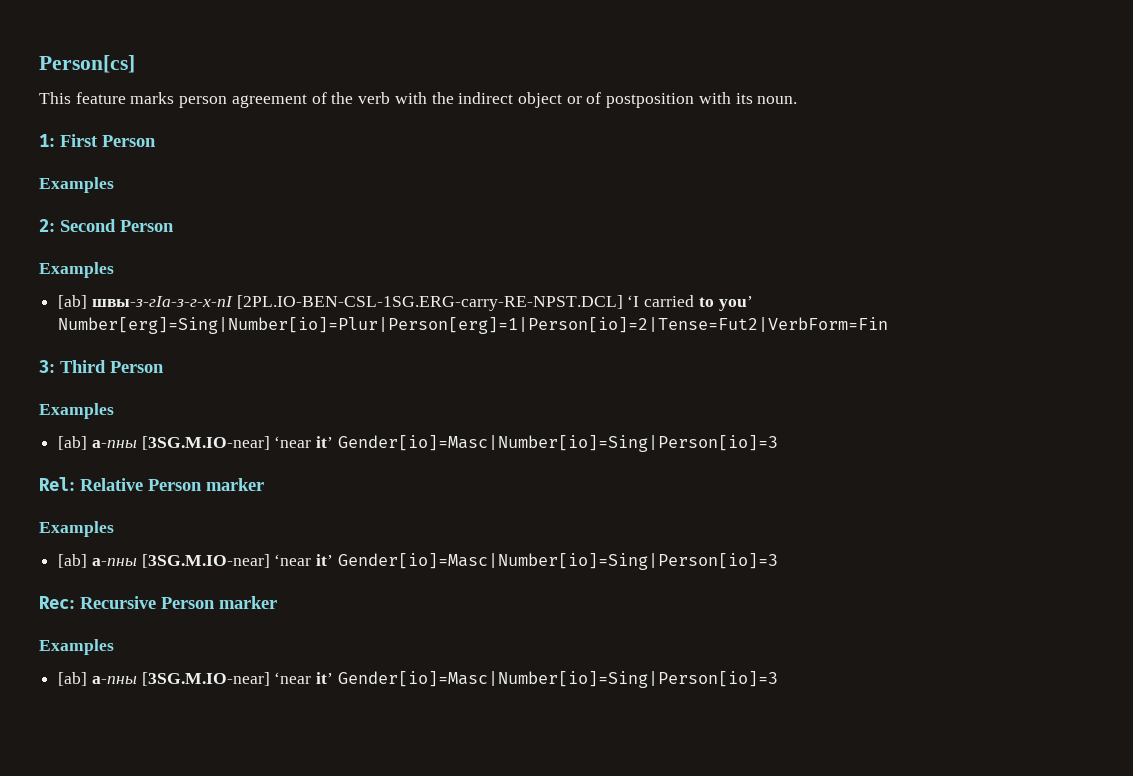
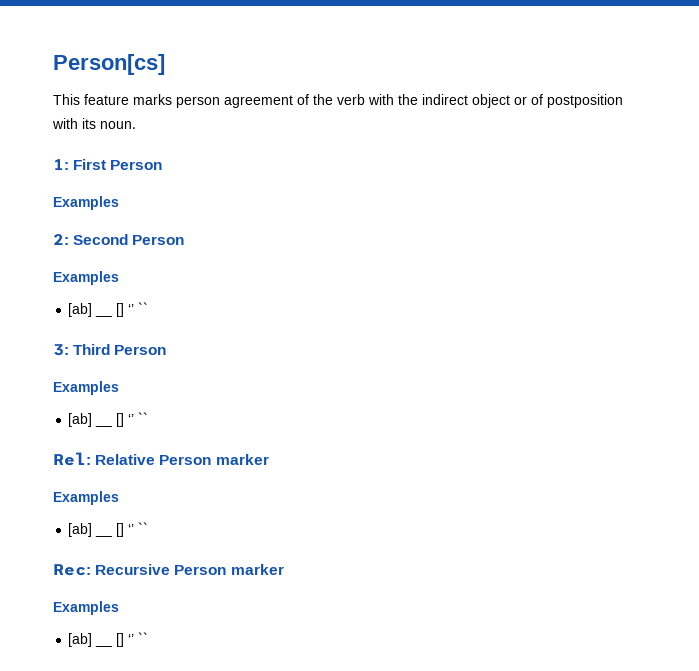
[91,295,753,311] [58,317,889,334] швы-з-гIа-з-г-х-пI [2PL.IO-BEN-CSL-1SG.ERG-carry-RE-NPST.DCL] ‘I carried to you’ Number[erg]=Sing|Number[io]=Plur|Person[erg]=1|Person[io]=2|Tense=Fut2|VerbForm=Fin -> [95,302,149,317] __ [] ‘’ ``
[91,435,778,452] а-пны [3SG.M.IO-near] ‘near it’ Gender[io]=Masc|Number[io]=Sing|Person[io]=3 -> [95,412,149,427] __ [] ‘’ ``
[91,553,778,570] а-пны [3SG.M.IO-near] ‘near it’ Gender[io]=Masc|Number[io]=Sing|Person[io]=3 -> [95,522,149,537] __ [] ‘’ ``
[91,671,778,688] а-пны [3SG.M.IO-near] ‘near it’ Gender[io]=Masc|Number[io]=Sing|Person[io]=3 -> [95,632,149,647] __ [] ‘’ ``

